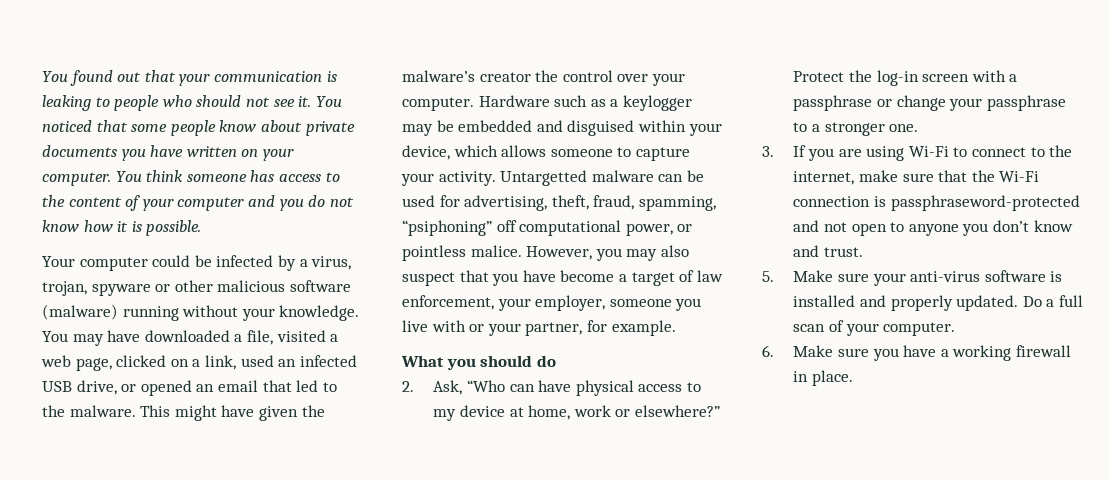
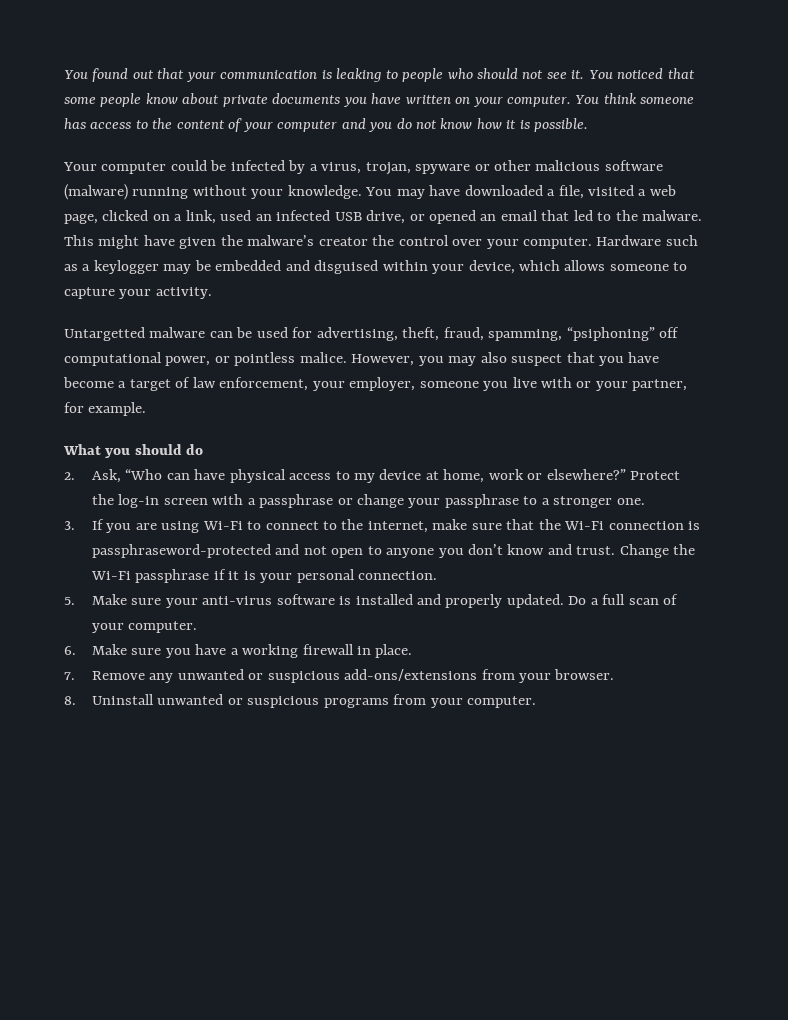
(496, 178) none -> (212, 293) //
(864, 252) none -> [619,544,696,558] [90,569,438,583] Change the Wi-Fi passphrase if it is your personal connection.
(854, 378) none -> [64,669,615,683] [64,694,537,708] // 7. Remove any unwanted or suspicious add-ons/extensions from your browser. // 8. Uninstall unwanted or suspicious programs from your computer.

